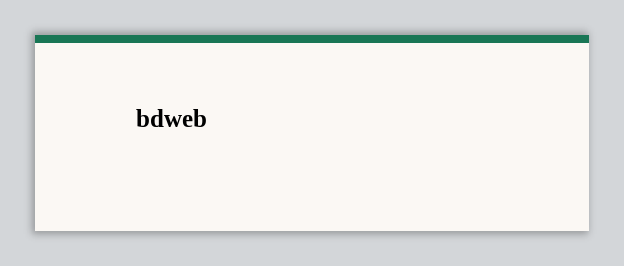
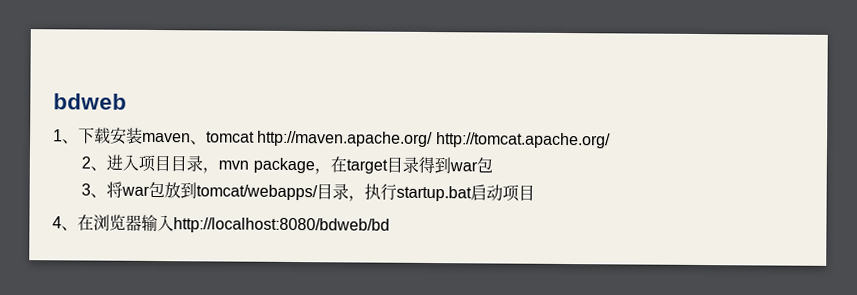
(207, 118) none -> [53,127,611,149] [81,154,493,175] [81,181,536,202] [52,214,390,234] // 1、下载安装maven、tomcat http://maven.apache.org/ http://tomcat.apache.org/ // 2、进入项目目录，mvn package，在target目录得到war包 // 3、将war包放到tomcat/webapps/目录，执行startup.bat启动项目 // 4、在浏览器输入http://localhost:8080/bdweb/bd

